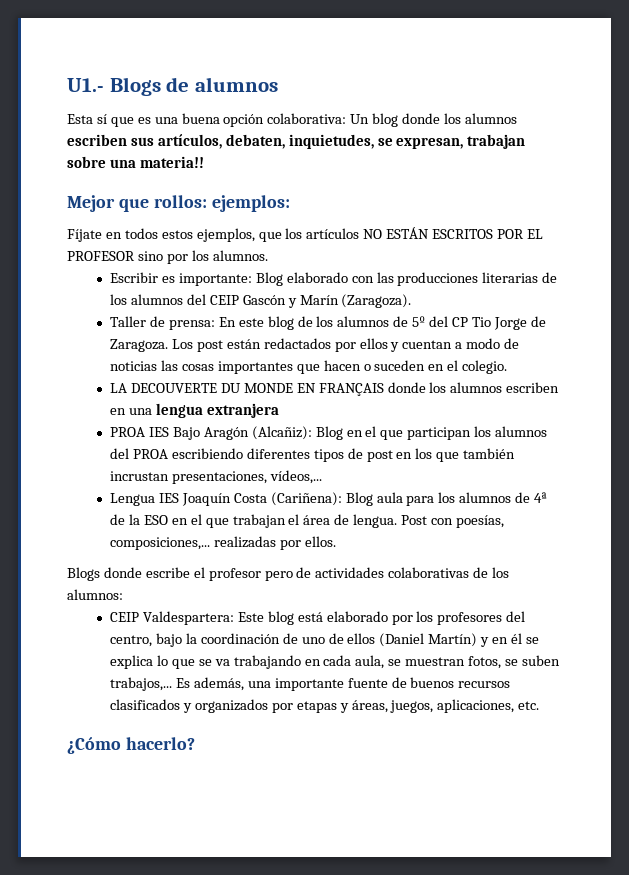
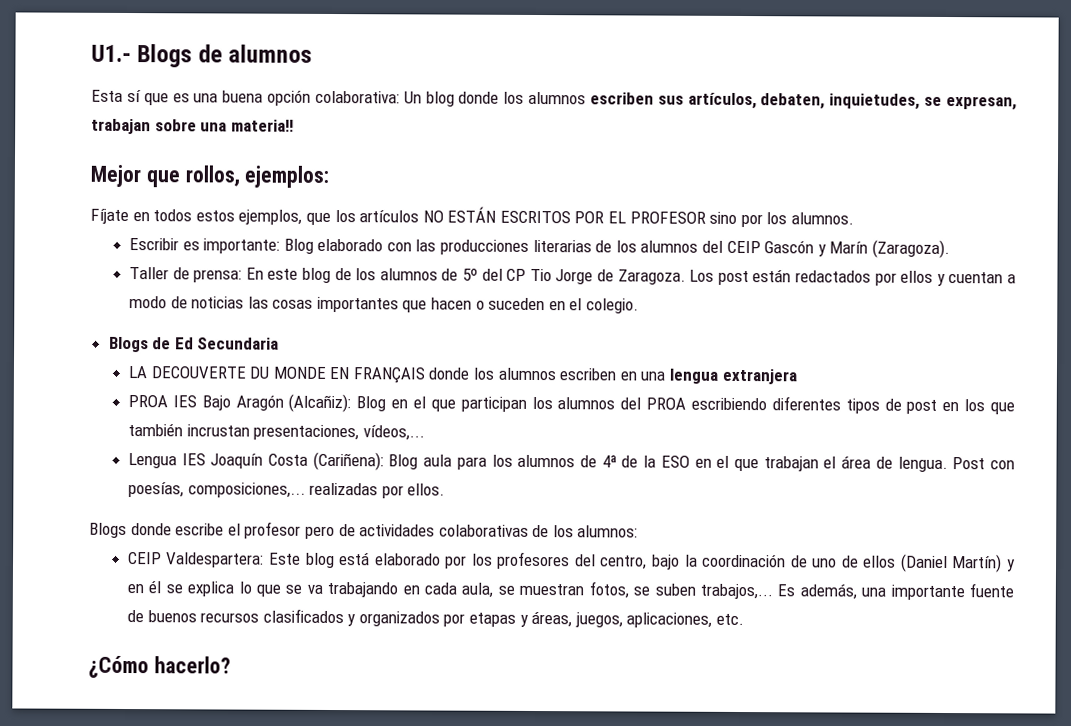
[153,195,207,208] rollos: -> [184,165,240,187] rollos,
(508, 367) none -> [108,336,280,353] // Blogs de Ed Secundaria

